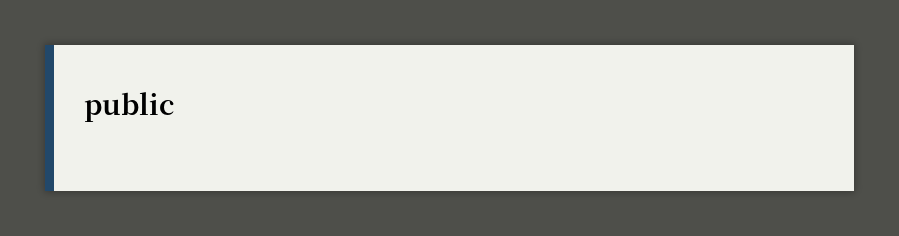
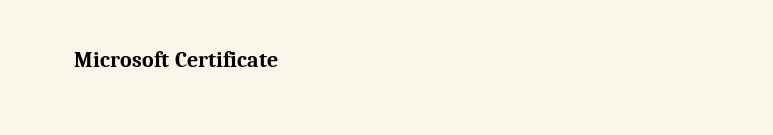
[84,92,175,122] public -> [74,51,278,67] Microsoft Certificate

